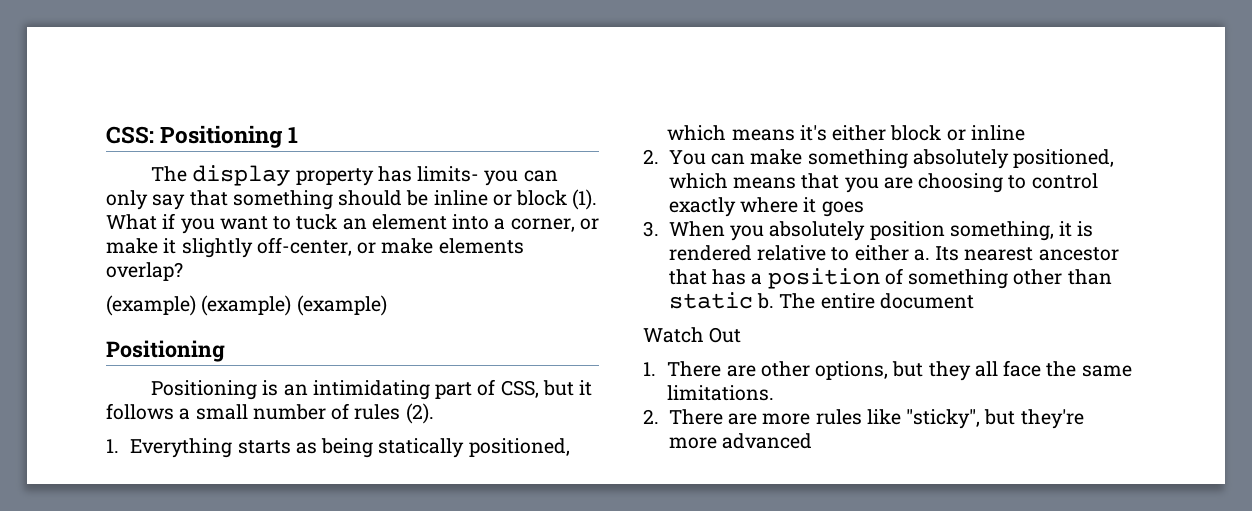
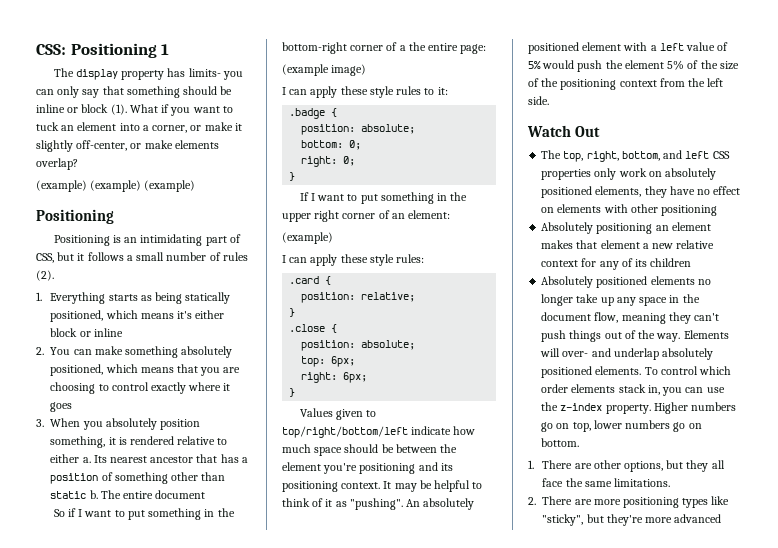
[643,327,742,343] Watch Out -> [53,508,235,520] [282,42,487,54] [282,64,367,76] [282,86,448,98] [289,108,338,119] [301,124,416,135] [301,140,362,150] [301,156,356,167] [289,172,296,181] [299,192,468,204] [282,210,451,222] [282,232,333,244] [282,254,425,266] [289,276,332,285] [301,292,416,303] [289,308,296,317] [289,324,338,333] [301,340,416,351] [301,356,356,367] [301,372,368,383] [289,388,296,397] [299,408,377,420] [282,426,476,438] [282,444,458,456] [282,462,453,474] [282,480,483,492] [282,498,475,510] [528,42,729,54] [528,60,739,72] [528,78,724,90] [528,96,549,105] [527,125,601,137] [541,150,730,162] [541,168,717,180] [541,186,741,198] [541,204,718,216] [541,222,711,234] [541,240,715,249] [541,258,692,270] [541,276,711,288] [541,294,700,306] [541,312,720,324] [541,330,729,342] [540,348,714,360] [541,366,732,378] [541,384,725,396] [541,402,737,414] [541,420,702,432] [541,438,580,447] So if I want to put something in the bottom-right corner of a the entire page: // (example image) // I can apply these style rules to it: // .badge { // position: absolute; // bottom: 0; // right: 0; // } // If I want to put something in the upper right corner of an element: // (example) // I can apply these style rules: // .card { // position: relative; // } // .close { // position: absolute; // top: 6px; // right: 6px; // } // Values given to top/right/bottom/left indicate how much space should be between the element you're positioning and its positioning context. It may be helpful to think of it as "pushing". An absolutely positioned element with a left value of 5% would push the element 5% of the size of the positioning context from the left side. // Watch Out // The top, right, bottom, and left CSS properties only work on absolutely positioned elements, they have no effect on elements with other positioning // Absolutely positioning an element makes that element a new relative context for any of its children // Absolutely positioned elements no longer take up any space in the document flow, meaning they can't push things out of the way. Elements will over- and underlap absolutely positioned elements. To control which order elements stack in, you can use the z-index property. Higher numbers go on top, lower numbers go on bottom.
[815,409,862,425] rules -> [622,497,709,508] positioning types

